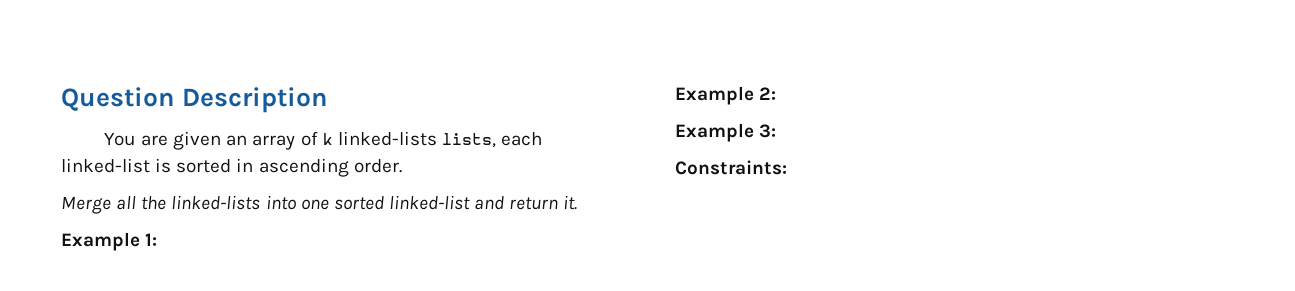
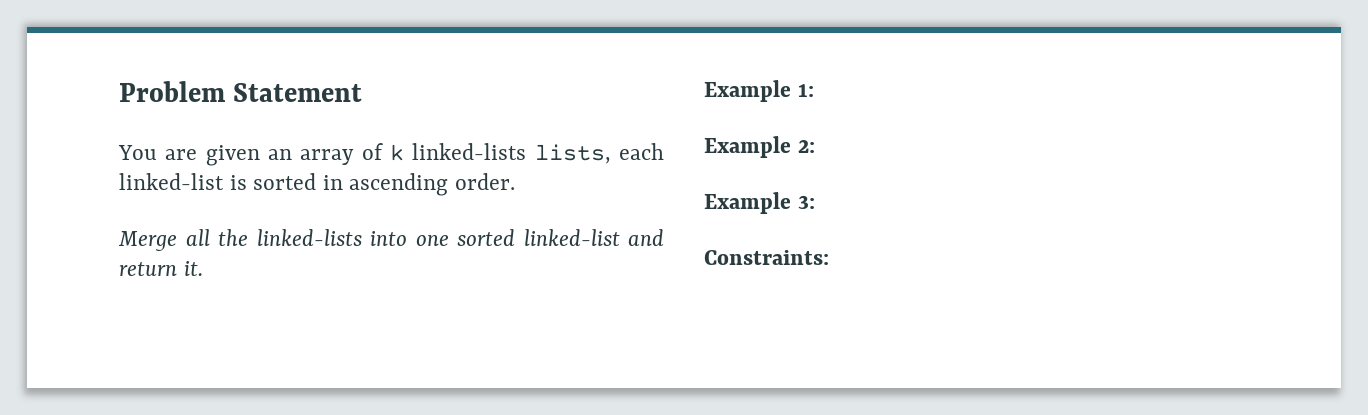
[61,87,329,113] Question Description -> [119,81,363,102] Problem Statement

